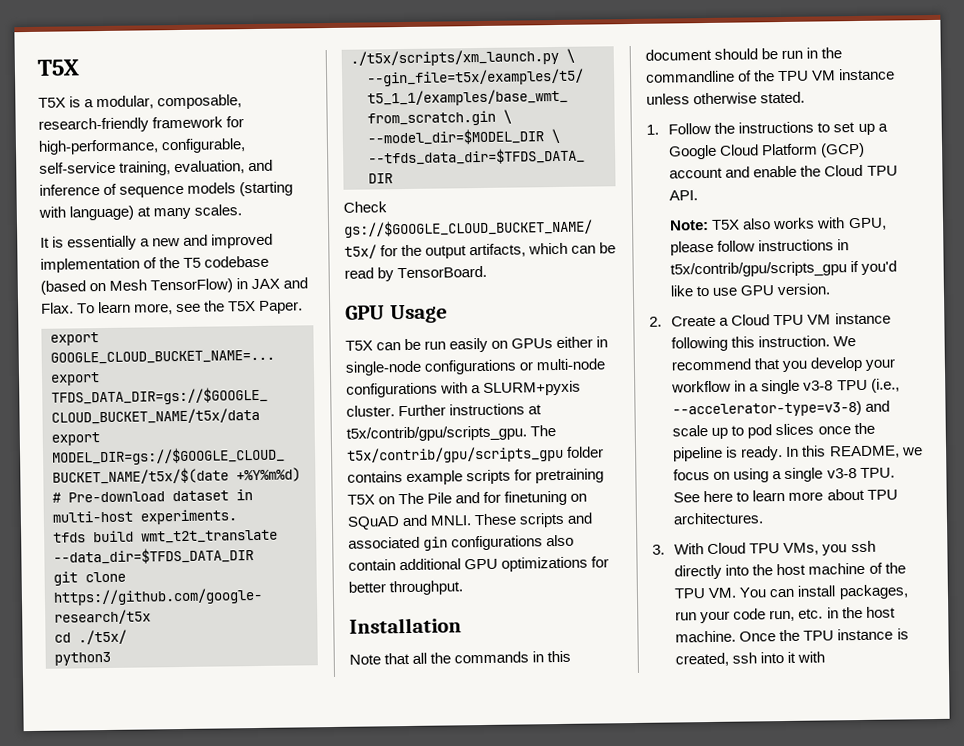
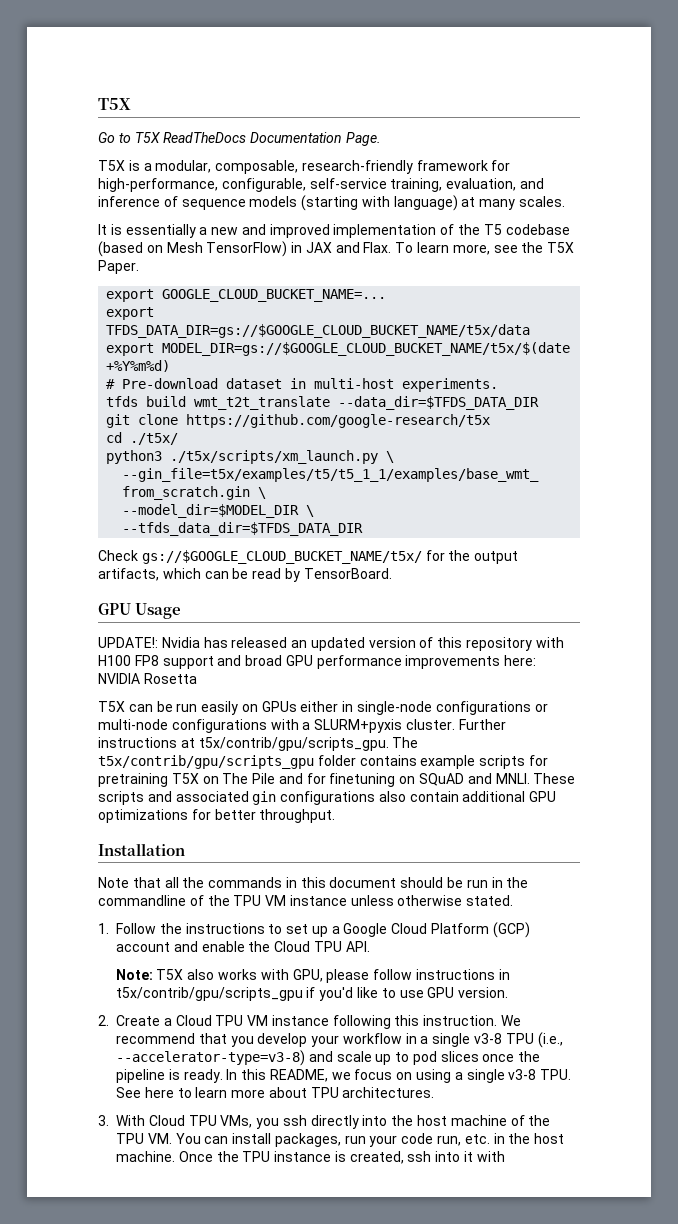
[37,59,80,76] T5X -> [98,98,131,110] [98,132,381,146] T5X // Go to T5X ReadTheDocs Documentation Page.
(448, 314) none -> [98,637,564,651] [98,655,537,669] [98,673,197,684] // UPDATE!: Nvidia has released an updated version of this repository with H100 FP8 support and broad GPU performance improvements here: NVIDIA Rosetta

